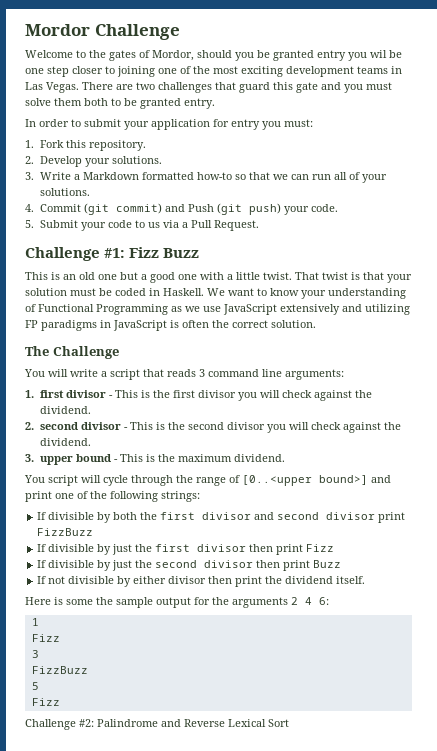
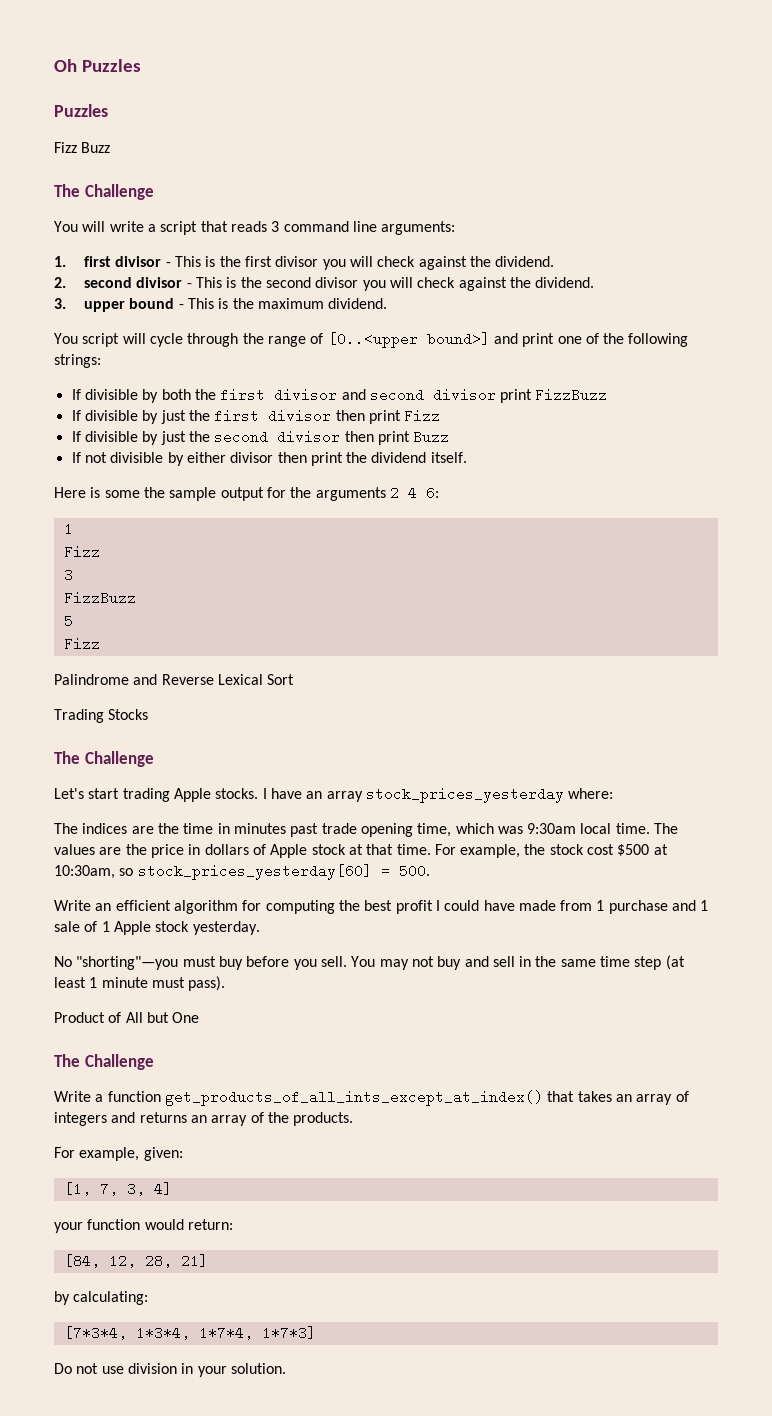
[25,24,180,40] [25,50,402,61] [25,66,402,77] [25,82,392,93] [25,98,215,109] [25,119,313,130] [25,140,146,151] [25,156,162,167] [25,172,387,183] [39,188,90,196] [25,203,338,215] [25,220,259,231] [25,247,200,261] [25,272,412,283] [25,288,406,299] [25,304,410,315] [25,320,316,331] Mordor Challenge // Welcome to the gates of Mordor, should you be granted entry you wil be one step closer to joining one of the most exciting development teams in Las Vegas. There are two challenges that guard this gate and you must solve them both to be granted entry. // In order to submit your application for entry you must: // 1. Fork this repository. // 2. Develop your solutions. // 3. Write a Markdown formatted how-to so that we can run all of your solutions. // 4. Commit (git commit) and Push (git push) your code. // 5. Submit your code to us via a Pull Request. // Challenge #1: Fizz Buzz // This is an old one but a good one with a little twist. That twist is that your solution must be coded in Haskell. We want to know your understanding of Functional Programming as we use JavaScript extensively and utilizing FP paradigms in JavaScript is often the correct solution. -> [54,59,141,72] [54,104,108,117] [54,142,111,153] Oh Puzzles // Puzzles // Fizz Buzz
[25,719,94,730] Challenge #2: -> (100, 644) none
(289, 723) none -> [54,709,149,723] [54,751,154,767] [54,787,614,803] [54,823,679,837] [54,844,668,858] [54,864,430,880] [54,900,709,914] [54,921,260,935] [54,955,685,970] [54,976,226,991] [54,1012,200,1023] [54,1054,154,1070] [54,1090,689,1106] [54,1112,354,1126] [54,1147,183,1161] [63,1182,172,1196] [54,1219,233,1233] [63,1254,208,1268] [54,1291,149,1305] [63,1326,316,1340] [54,1363,286,1377] // Trading Stocks // The Challenge // Let's start trading Apple stocks. I have an array stock_prices_yesterday where: // The indices are the time in minutes past trade opening time, which was 9:30am local time. The values are the price in dollars of Apple stock at that time. For example, the stock cost $500 at 10:30am, so stock_prices_yesterday[60] = 500. // Write an efficient algorithm for computing the best profit I could have made from 1 purchase and 1 sale of 1 Apple stock yesterday. // No "shorting"—you must buy before you sell. You may not buy and sell in the same time step (at least 1 minute must pass). // Product of All but One // The Challenge // Write a function get_products_of_all_ints_except_at_index() that takes an array of integers and returns an array of the products. // For example, given: // [1, 7, 3, 4] // your function would return: // [84, 12, 28, 21] // by calculating: // [7*3*4, 1*3*4, 1*7*4, 1*7*3] // Do not use division in your solution.

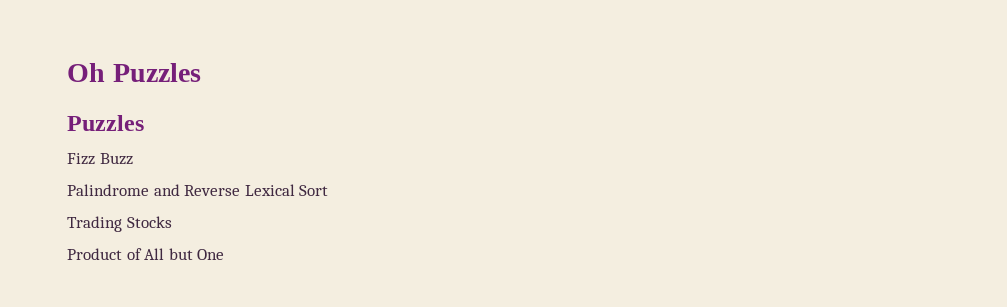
[54,184,154,200] [54,221,456,235] [54,256,555,270] [54,277,595,291] [54,298,388,312] [54,332,689,348] [54,354,101,368] [71,388,608,403] [71,409,441,424] [71,430,450,445] [71,452,467,466] [54,486,439,501] [63,522,73,536] [63,545,100,559] [63,568,73,582] [63,591,136,605] [63,614,73,628] [63,637,100,651] // The Challenge // You will write a script that reads 3 command line arguments: // 1. first divisor - This is the first divisor you will check against the dividend. // 2. second divisor - This is the second divisor you will check against the dividend. // 3. upper bound - This is the maximum dividend. // You script will cycle through the range of [0..<upper bound>] and print one of the following strings: // If divisible by both the first divisor and second divisor print FizzBuzz // If divisible by just the first divisor then print Fizz // If divisible by just the second divisor then print Buzz // If not divisible by either divisor then print the dividend itself. // Here is some the sample output for the arguments 2 4 6: // 1 // Fizz // 3 // FizzBuzz // 5 // Fizz -> (133, 159) none
[54,751,154,767] [54,787,614,803] [54,823,679,837] [54,844,668,858] [54,864,430,880] [54,900,709,914] [54,921,260,935] [54,955,685,970] [54,976,226,991] // The Challenge // Let's start trading Apple stocks. I have an array stock_prices_yesterday where: // The indices are the time in minutes past trade opening time, which was 9:30am local time. The values are the price in dollars of Apple stock at that time. For example, the stock cost $500 at 10:30am, so stock_prices_yesterday[60] = 500. // Write an efficient algorithm for computing the best profit I could have made from 1 purchase and 1 sale of 1 Apple stock yesterday. // No "shorting"—you must buy before you sell. You may not buy and sell in the same time step (at least 1 minute must pass). -> (172, 222) none
[54,1054,154,1070] [54,1090,689,1106] [54,1112,354,1126] [54,1147,183,1161] [63,1182,172,1196] [54,1219,233,1233] [63,1254,208,1268] [54,1291,149,1305] [63,1326,316,1340] [54,1363,286,1377] // The Challenge // Write a function get_products_of_all_ints_except_at_index() that takes an array of integers and returns an array of the products. // For example, given: // [1, 7, 3, 4] // your function would return: // [84, 12, 28, 21] // by calculating: // [7*3*4, 1*3*4, 1*7*4, 1*7*3] // Do not use division in your solution. -> (225, 254) none

